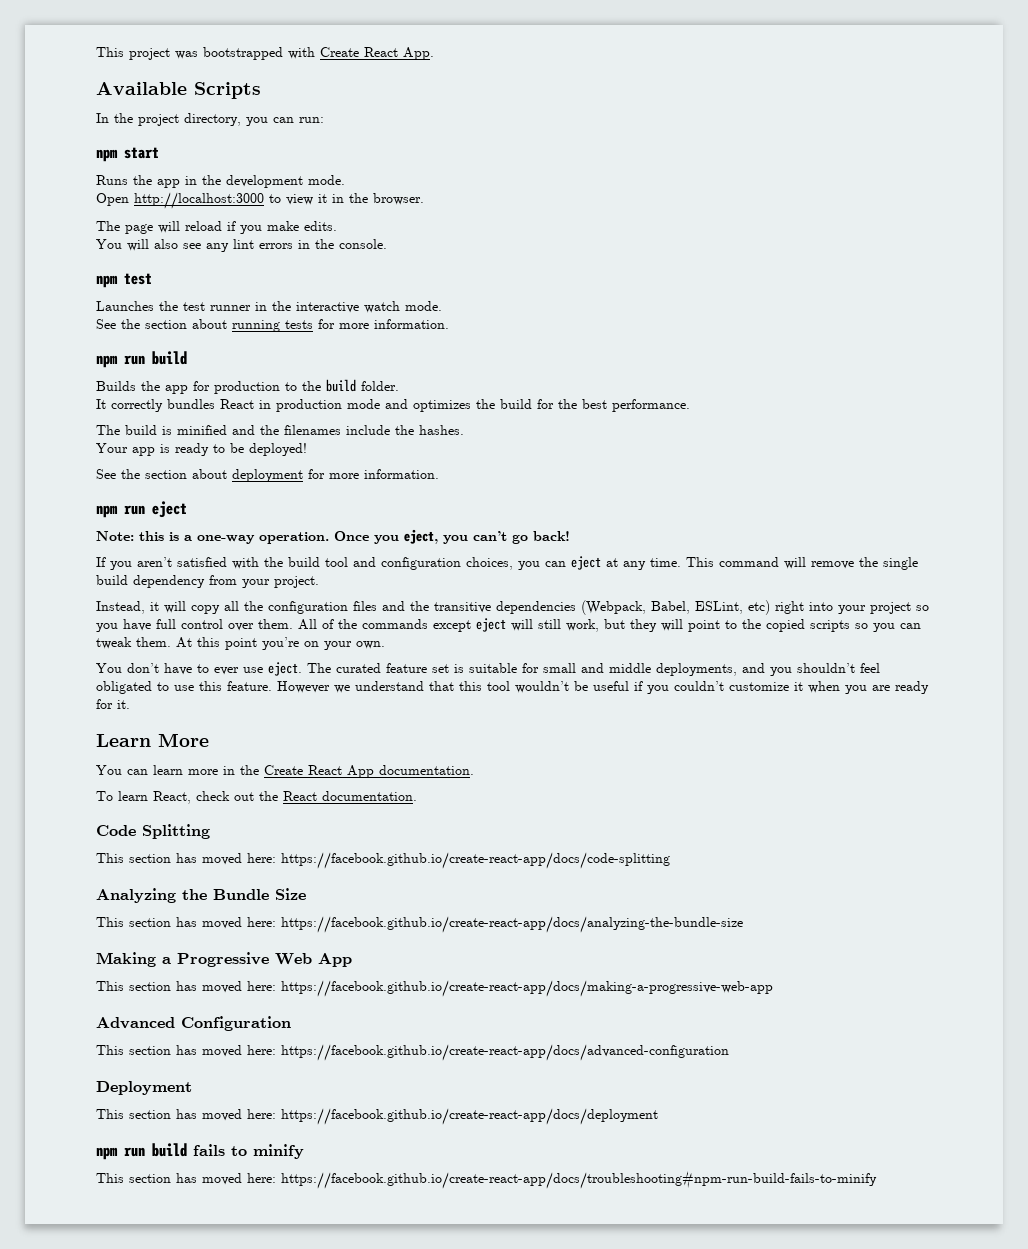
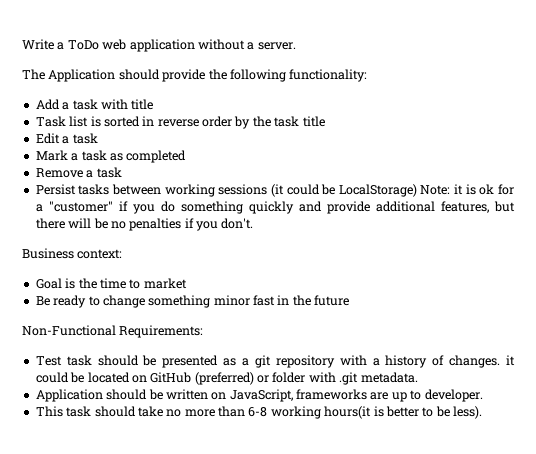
[96,47,434,60] [96,82,261,99] [96,113,324,126] [96,147,159,162] [96,175,345,188] [96,192,424,209] [96,221,337,234] [96,239,387,252] [96,273,152,288] [96,301,442,313] [96,319,449,332] [96,351,187,368] [96,379,399,394] [96,399,690,412] [96,425,464,435] [96,443,307,456] [96,469,439,482] [96,501,187,518] [96,529,570,544] [96,556,918,570] [96,575,319,588] [96,600,929,615] [96,618,921,632] [96,637,385,650] [96,662,880,676] [96,681,929,694] [96,699,130,709] [96,733,209,747] [96,765,474,778] [96,791,417,804] [96,824,210,839] [96,852,670,869] [96,888,306,903] [96,916,743,933] [96,952,352,967] [96,980,773,997] [96,1016,291,1031] [96,1044,729,1061] [96,1081,192,1095] [96,1108,658,1125] [96,1143,304,1160] [96,1171,877,1189] This project was bootstrapped with Create React App. // Available Scripts // In the project directory, you can run: // npm start // Runs the app in the development mode. // Open http://localhost:3000 to view it in the browser. // The page will reload if you make edits. // You will also see any lint errors in the console. // npm test // Launches the test runner in the interactive watch mode. // See the section about running tests for more information. // npm run build // Builds the app for production to the build folder. // It correctly bundles React in production mode and optimizes the build for the best performance. // The build is minified and the filenames include the hashes. // Your app is ready to be deployed! // See the section about deployment for more information. // npm run eject // Note: this is a one-way operation. Once you eject, you can’t go back! // If you aren’t satisfied with the build tool and configuration choices, you can eject at any time. This command will remove the single build dependency from your project. // Instead, it will copy all the configuration files and the transitive dependencies (Webpack, Babel, ESLint, etc) right into your project so you have full control over them. All of the commands except eject will still work, but they will point to the copied scripts so you can tweak them. At this point you’re on your own. // You don’t have to ever use eject. The curated feature set is suitable for small and middle deployments, and you shouldn’t feel obligated to use this feature. However we understand that this tool wouldn’t be useful if you couldn’t customize it when you are ready for it. // Learn More // You can learn more in the Create React App documentation. // To learn React, check out the React documentation. // Code Splitting // This section has moved here: https://facebook.github.io/create-react-app/docs/code-splitting // Analyzing the Bundle Size // This section has moved here: https://facebook.github.io/create-react-app/docs/analyzing-the-bundle-size // Making a Progressive Web App // This section has moved here: https://facebook.github.io/create-react-app/docs/making-a-progressive-web-app // Advanced Configuration // This section has moved here: https://facebook.github.io/create-react-app/docs/advanced-configuration // Deployment // This section has moved here: https://facebook.github.io/create-react-app/docs/deployment // npm run build fails to minify // This section has moved here: https://facebook.github.io/create-react-app/docs/troubleshooting#npm-run-build-fails-to-minify -> [22,39,296,52] [22,69,368,82] [35,99,154,110] [35,116,325,129] [35,133,98,144] [35,150,187,163] [35,167,122,178] [35,184,514,197] [35,201,515,214] [35,218,254,231] [22,248,123,259] [35,278,187,289] [35,295,350,308] [22,325,204,338] [35,355,515,368] [35,372,418,385] [35,389,483,402] [35,406,482,419] Write a ToDo web application without a server. // The Application should provide the following functionality: // Add a task with title // Task list is sorted in reverse order by the task title // Edit a task // Mark a task as completed // Remove a task // Persist tasks between working sessions (it could be LocalStorage) Note: it is ok for a "customer" if you do something quickly and provide additional features, but there will be no penalties if you don't. // Business context: // Goal is the time to market // Be ready to change something minor fast in the future // Non-Functional Requirements: // Test task should be presented as a git repository with a history of changes. it could be located on GitHub (preferred) or folder with .git metadata. // Application should be written on JavaScript, frameworks are up to developer. // This task should take no more than 6-8 working hours(it is better to be less).

